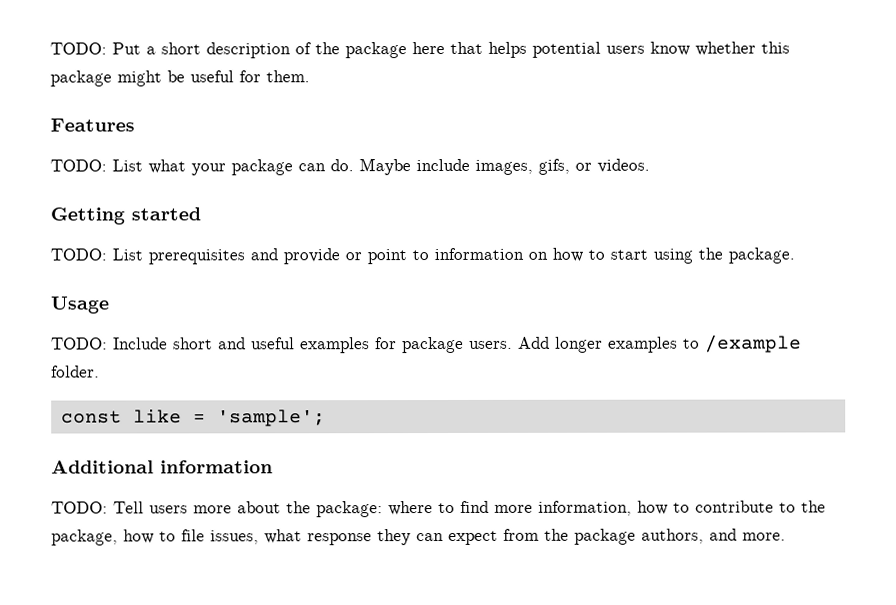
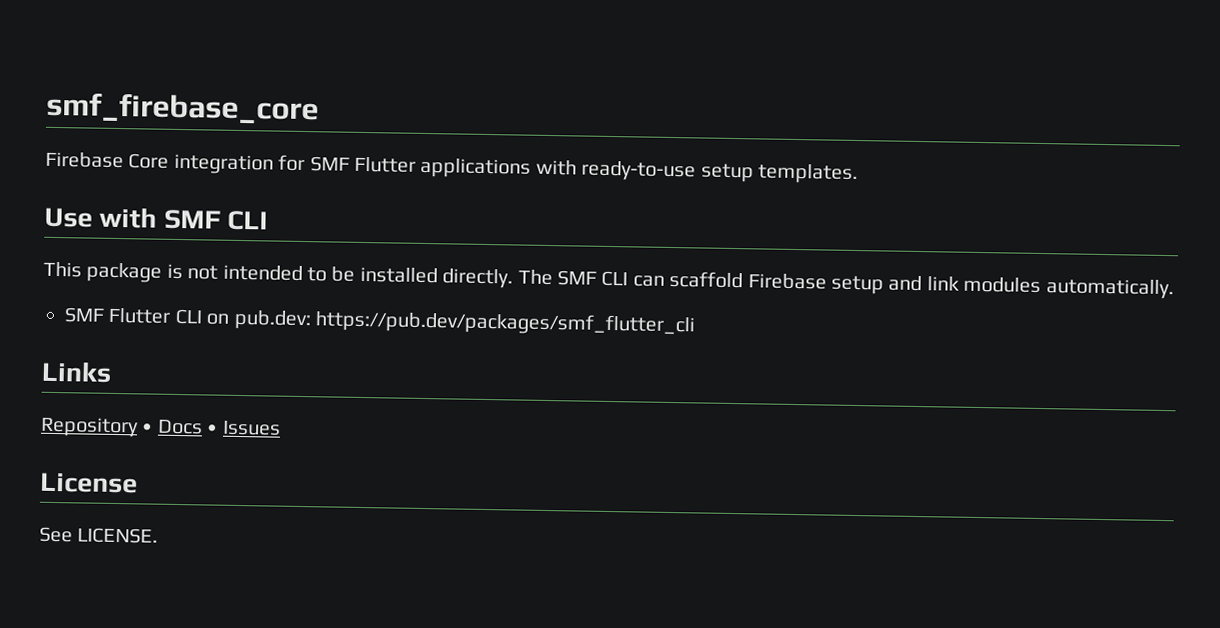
[50,41,790,59] [50,70,310,87] [50,118,135,132] [50,158,650,176] [50,207,201,225] [50,247,795,265] [50,296,110,314] [51,334,802,354] [51,365,100,378] [60,409,326,427] [51,460,273,474] [51,500,826,518] [51,528,786,546] TODO: Put a short description of the package here that helps potential users know whether this package might be useful for them. // Features // TODO: List what your package can do. Maybe include images, gifs, or videos. // Getting started // TODO: List prerequisites and provide or point to information on how to start using the package. // Usage // TODO: Include short and useful examples for package users. Add longer examples to /example folder. // const like = 'sample'; // Additional information // TODO: Tell users more about the package: where to find more information, how to contribute to the package, how to file issues, what response they can expect from the package authors, and more. -> [46,92,319,125] [45,151,858,184] [44,207,268,231] [43,261,1174,300] [64,307,695,337] [41,361,112,383] [40,416,281,438] [40,472,138,494] [39,526,159,544] smf_firebase_core // Firebase Core integration for SMF Flutter applications with ready-to-use setup templates. // Use with SMF CLI // This package is not intended to be installed directly. The SMF CLI can scaffold Firebase setup and link modules automatically. // SMF Flutter CLI on pub.dev: https://pub.dev/packages/smf_flutter_cli // Links // Repository • Docs • Issues // License // See LICENSE.

